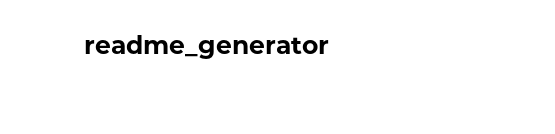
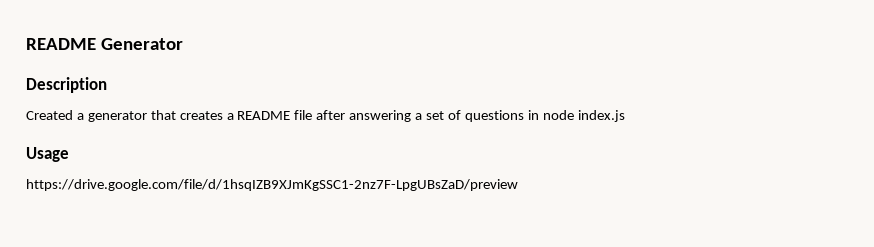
[84,35,329,59] readme_generator -> [26,38,183,50] [26,77,107,93] [26,110,625,122] [26,147,69,162] [26,179,518,191] README Generator // Description // Created a generator that creates a README file after answering a set of questions in node index.js // Usage // https://drive.google.com/file/d/1hsqIZB9XJmKgSSC1-2nz7F-LpgUBsZaD/preview

